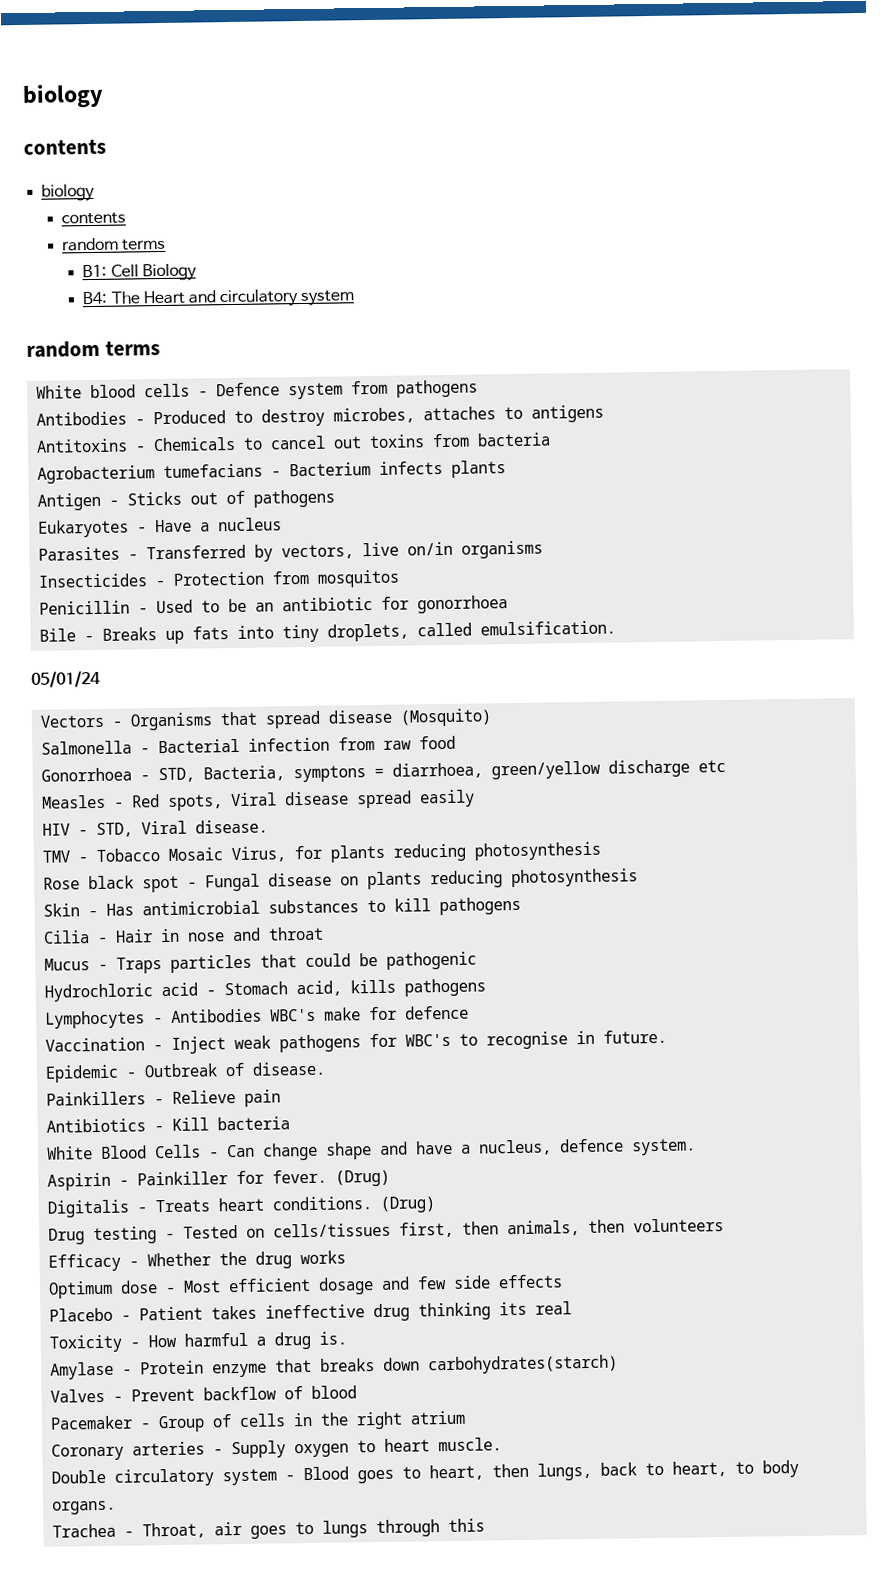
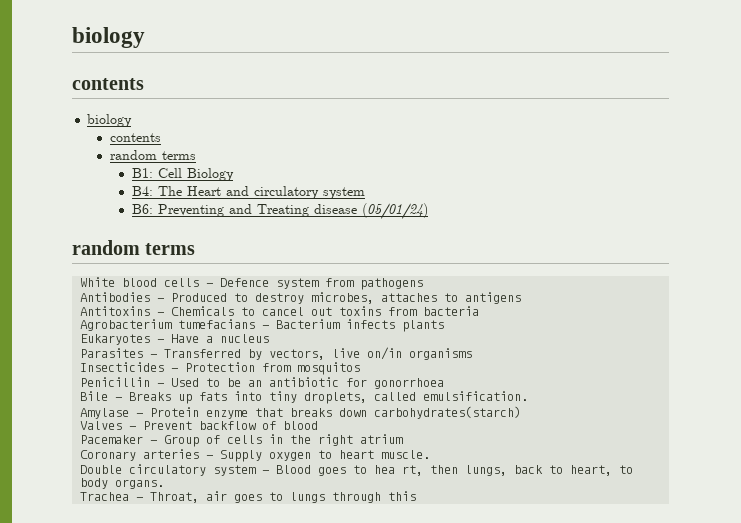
(356, 298) none -> [131,203,428,219] // B6: Preventing and Treating disease (05/01/24)
[37,489,336,511] // Antigen - Sticks out of pathogens -> (445, 326) none
[31,670,101,688] [40,708,493,731] [41,735,457,755] [41,759,727,783] [41,789,476,811] [42,819,269,837] [42,841,602,863] [43,868,639,893] [43,896,522,917] [43,926,325,944] [44,951,478,974] [44,978,487,1002] [45,1005,470,1029] [45,1029,668,1054] [45,1061,327,1083] [46,1089,282,1107] [46,1116,291,1133] [47,1138,697,1161] [47,1169,391,1191] [47,1196,436,1218] [48,1218,725,1245] [48,1250,347,1272] [48,1274,564,1299] [49,1301,573,1322] [49,1331,348,1353] // 05/01/24 // Vectors - Organisms that spread disease (Mosquito) // Salmonella - Bacterial infection from raw food // Gonorrhoea - STD, Bacteria, symptons = diarrhoea, green/yellow discharge etc // Measles - Red spots, Viral disease spread easily // HIV - STD, Viral disease. // TMV - Tobacco Mosaic Virus, for plants reducing photosynthesis // Rose black spot - Fungal disease on plants reducing photosynthesis // Skin - Has antimicrobial substances to kill pathogens // Cilia - Hair in nose and throat // Mucus - Traps particles that could be pathogenic // Hydrochloric acid - Stomach acid, kills pathogens // Lymphocytes - Antibodies WBC's make for defence // Vaccination - Inject weak pathogens for WBC's to recognise in future. // Epidemic - Outbreak of disease. // Painkillers - Relieve pain // Antibiotics - Kill bacteria // White Blood Cells - Can change shape and have a nucleus, defence system. // Aspirin - Painkiller for fever. (Drug) // Digitalis - Treats heart conditions. (Drug) // Drug testing - Tested on cells/tissues first, then animals, then volunteers // Efficacy - Whether the drug works // Optimum dose - Most efficient dosage and few side effects // Placebo - Patient takes ineffective drug thinking its real // Toxicity - How harmful a drug is. -> (529, 396) none
[429,1464,485,1481] heart, -> [374,465,424,476] hea rt,

